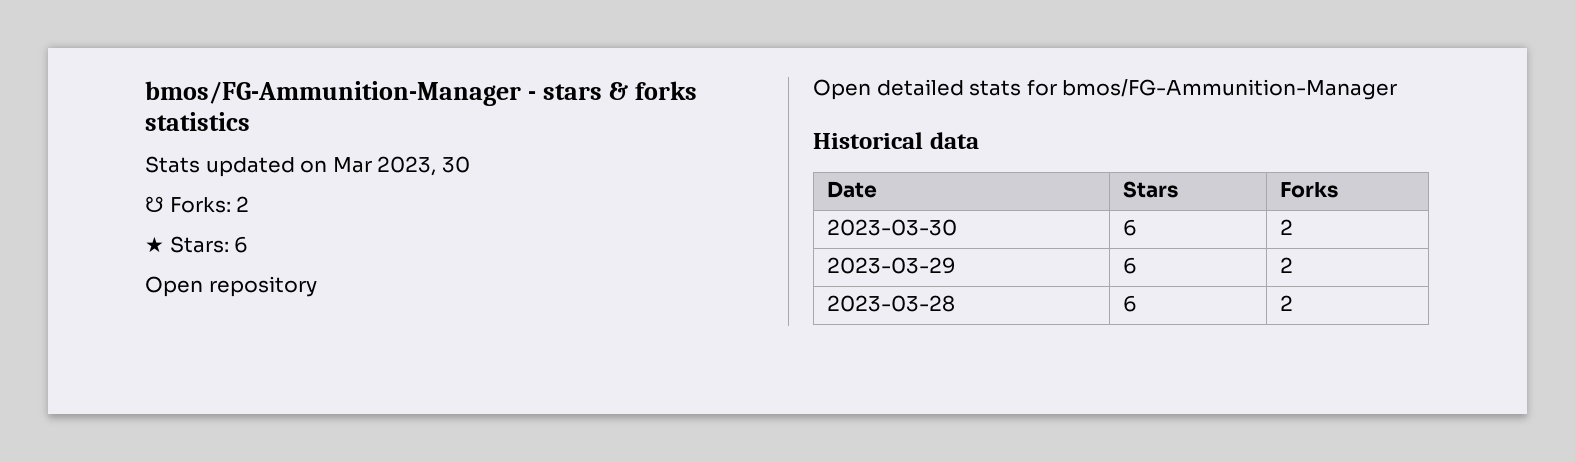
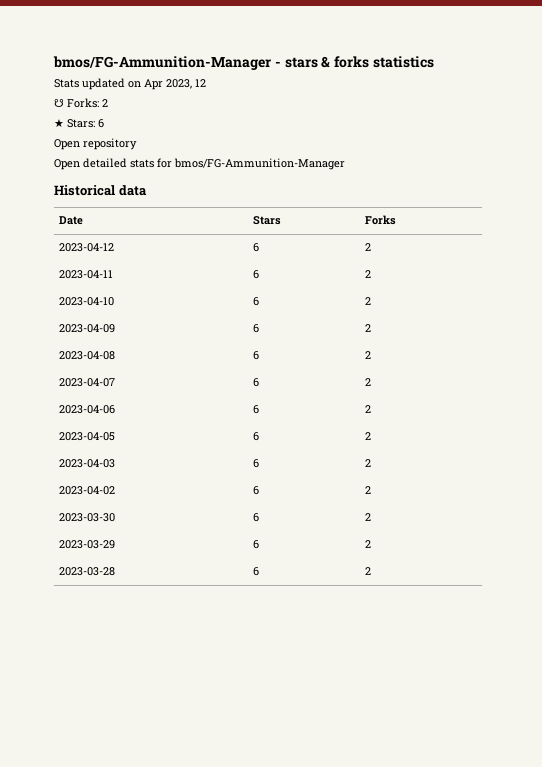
[332,156,470,176] Mar 2023, 30 -> [144,79,206,90] Apr 2023, 12
(1339, 190) none -> [58,243,114,252] [252,243,259,252] [364,243,371,251] [58,270,113,279] [252,270,259,279] [364,270,371,278] [58,297,114,306] [252,297,259,306] [364,297,371,305] [58,324,115,333] [252,324,259,333] [364,324,371,332] [58,351,115,360] [252,351,259,360] [364,351,371,359] [58,378,115,387] [252,378,259,387] [364,378,371,386] [58,405,115,414] [252,405,259,414] [364,405,371,413] [58,432,115,441] [252,432,259,441] [364,432,371,440] [58,459,115,468] [252,459,259,468] [364,459,371,467] [58,486,115,495] [252,486,259,495] [364,486,371,494] // 2023-04-12 | 6 | 2 // 2023-04-11 | 6 | 2 // 2023-04-10 | 6 | 2 // 2023-04-09 | 6 | 2 // 2023-04-08 | 6 | 2 // 2023-04-07 | 6 | 2 // 2023-04-06 | 6 | 2 // 2023-04-05 | 6 | 2 // 2023-04-03 | 6 | 2 // 2023-04-02 | 6 | 2

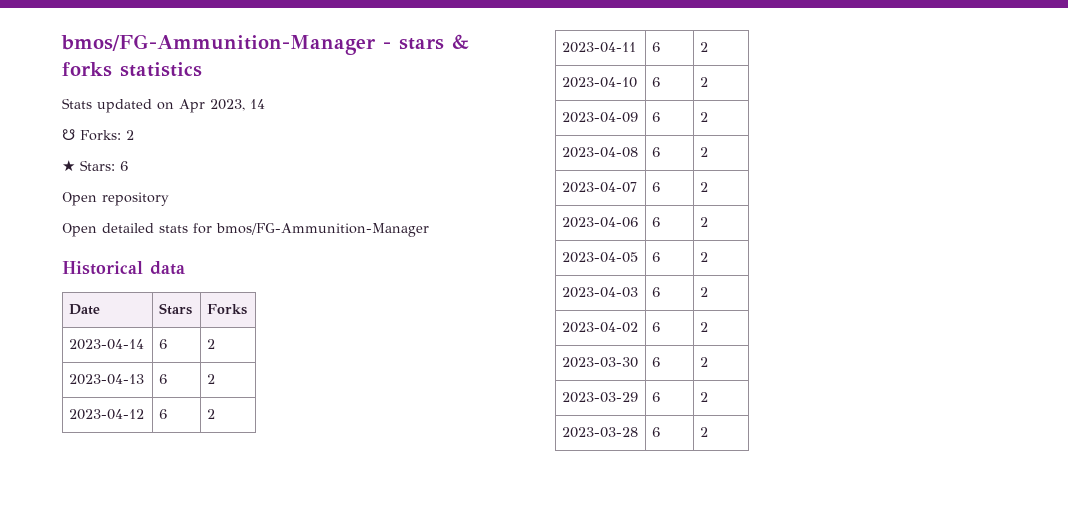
[195,79,206,87] 12 -> [250,99,265,109] 14
(396, 220) none -> [68,339,144,350] [158,339,167,349] [206,339,215,349] [68,374,144,385] [158,374,167,384] [206,374,215,384] // 2023-04-14 | 6 | 2 // 2023-04-13 | 6 | 2

